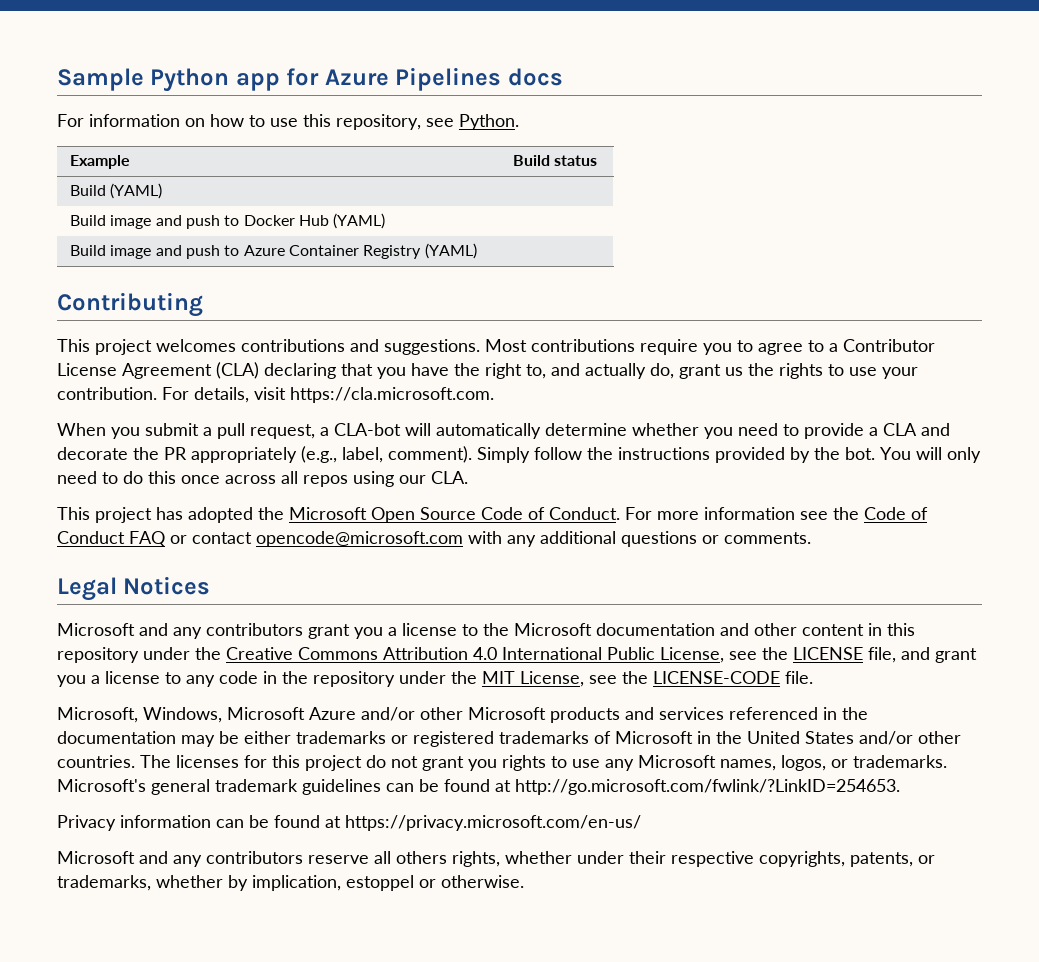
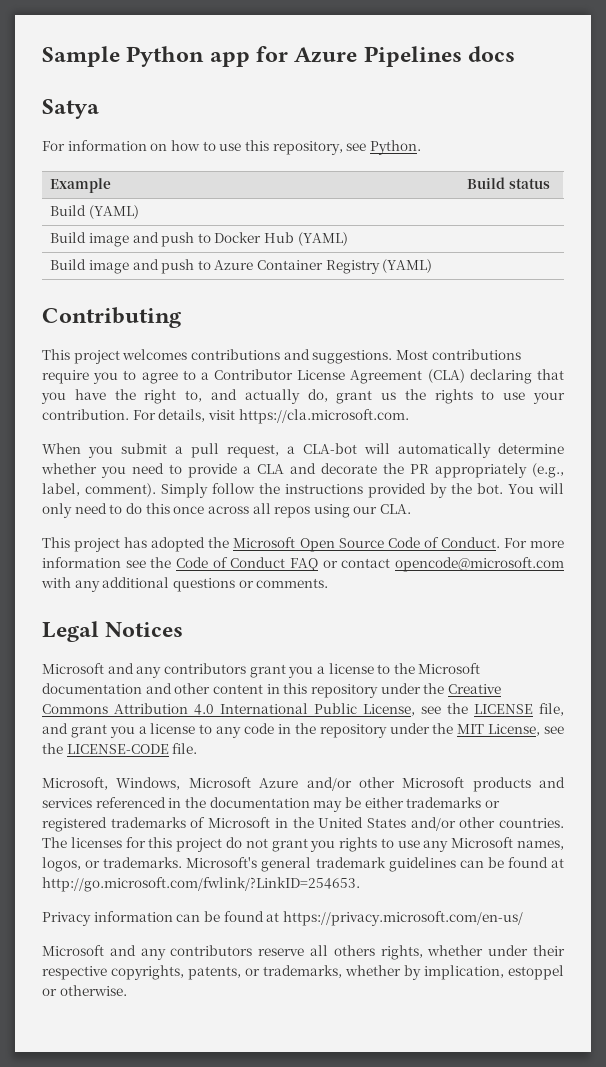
(563, 77) none -> [42,99,99,119] // Satya

